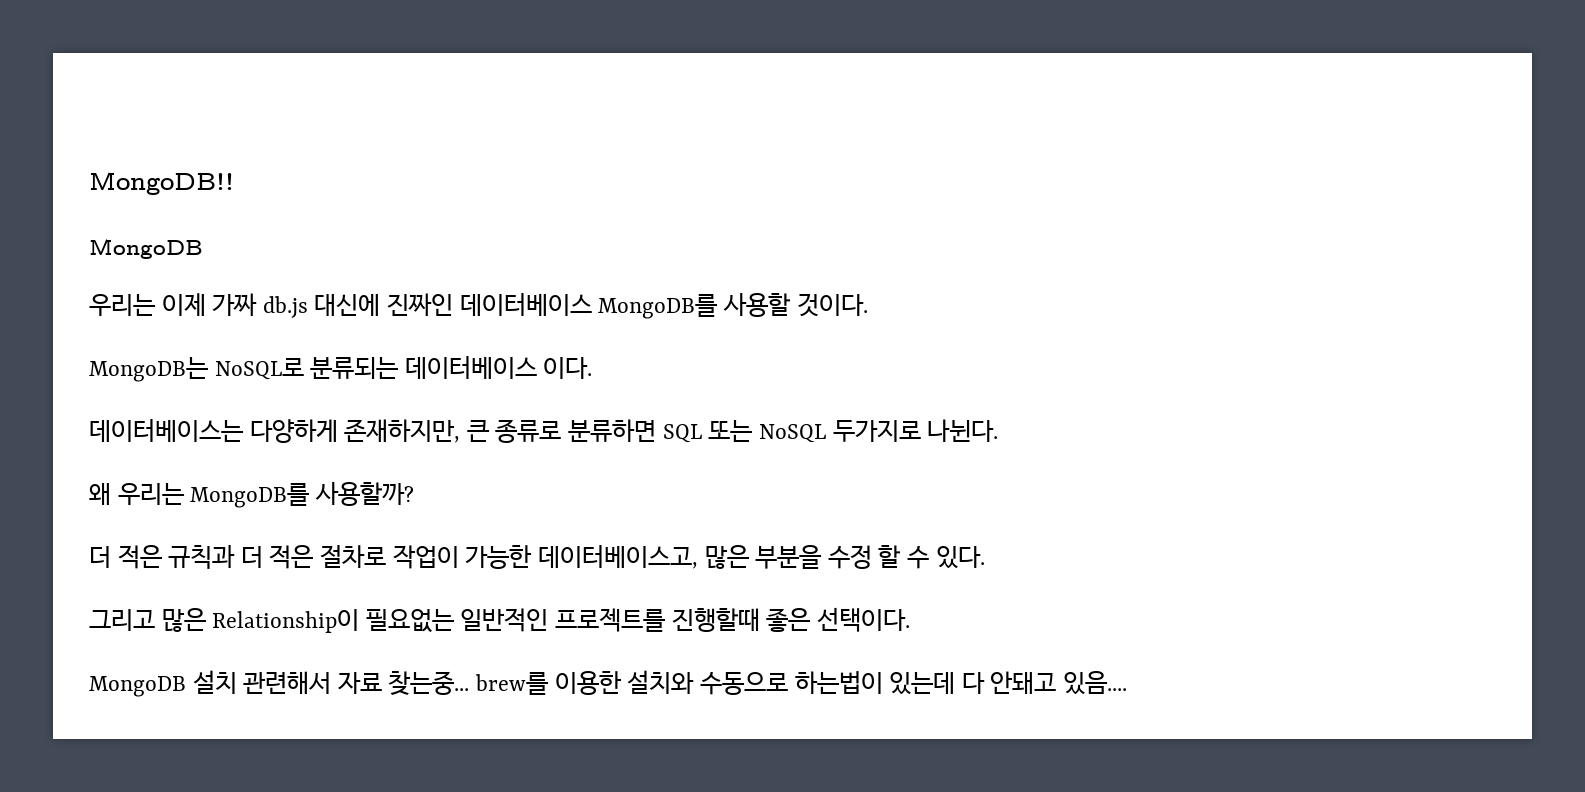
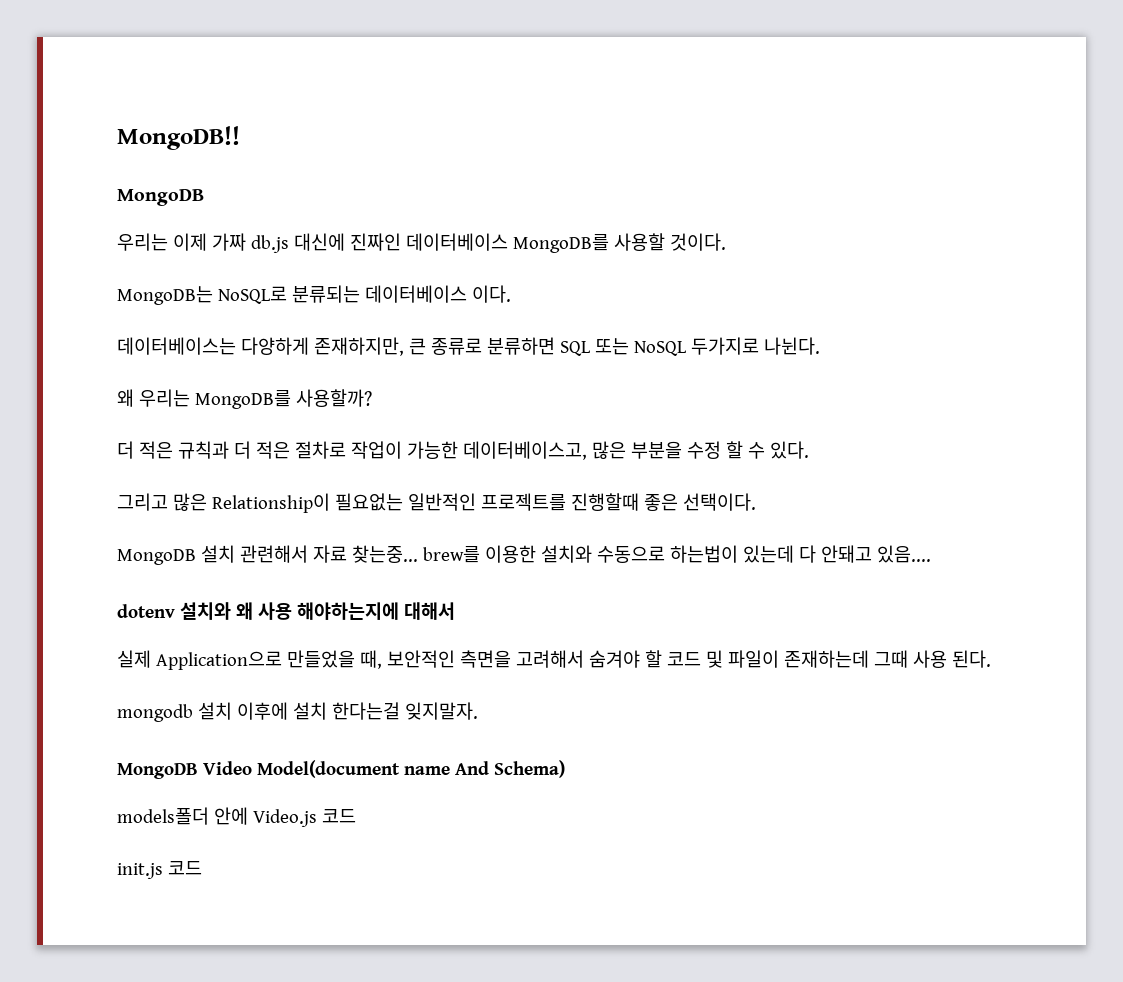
(1127, 683) none -> [117,602,455,620] [117,650,991,670] [117,702,478,722] [117,760,565,779] [117,807,356,827] [117,861,202,879] // dotenv 설치와 왜 사용 해야하는지에 대해서 // 실제 Application으로 만들었을 때, 보안적인 측면을 고려해서 숨겨야 할 코드 및 파일이 존재하는데 그때 사용 된다. // mongodb 설치 이후에 설치 한다는걸 잊지말자. // MongoDB Video Model(document name And Schema) // models폴더 안에 Video.js 코드 // init.js 코드

